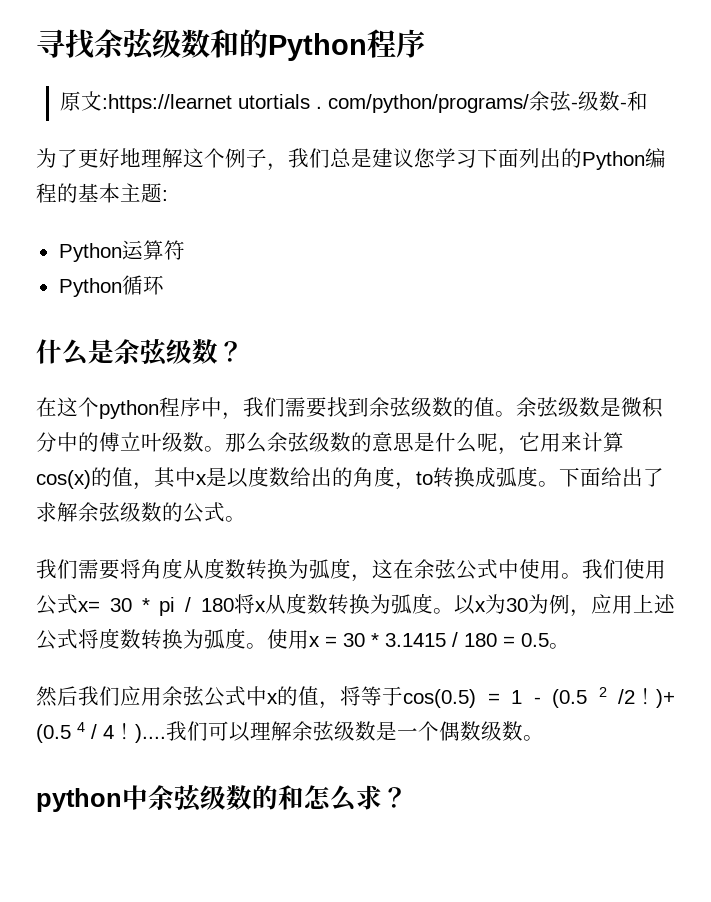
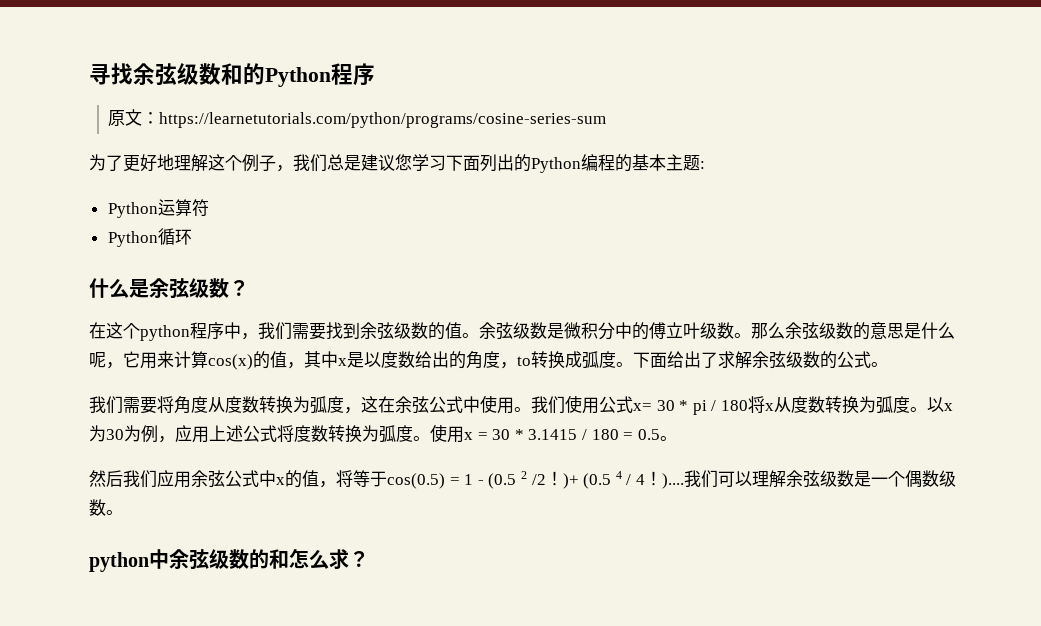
[101,91,648,113] :https://learnet utortials . com/python/programs/余弦-级数-和 -> [142,112,607,128] ：https://learnetutorials.com/python/programs/cosine-series-sum

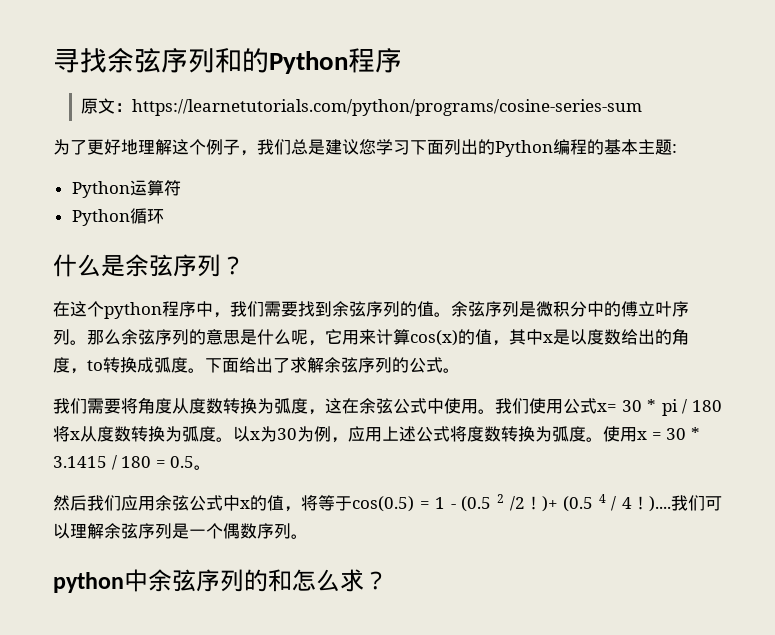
[177,63,221,85] 级数 -> [161,48,215,73] 序列
[189,278,229,298] 级数 -> [173,254,221,277] 序列
[394,322,428,339] 级数 -> [366,301,400,317] 序列
[513,322,547,339] 级数 -> [485,301,519,317] 序列
[700,322,734,339] 级数 -> [672,301,689,317] [53,329,70,345] 序列
[819,322,853,339] 级数 -> [155,329,189,345] 序列
[786,351,820,368] 级数 -> [358,357,392,373] 序列
[819,470,854,487] 级数 -> [138,523,172,539] 序列
[938,470,956,487] [89,499,106,516] 级数 -> [257,523,291,539] 序列
[209,549,249,569] 级数 -> [196,569,244,592] 序列

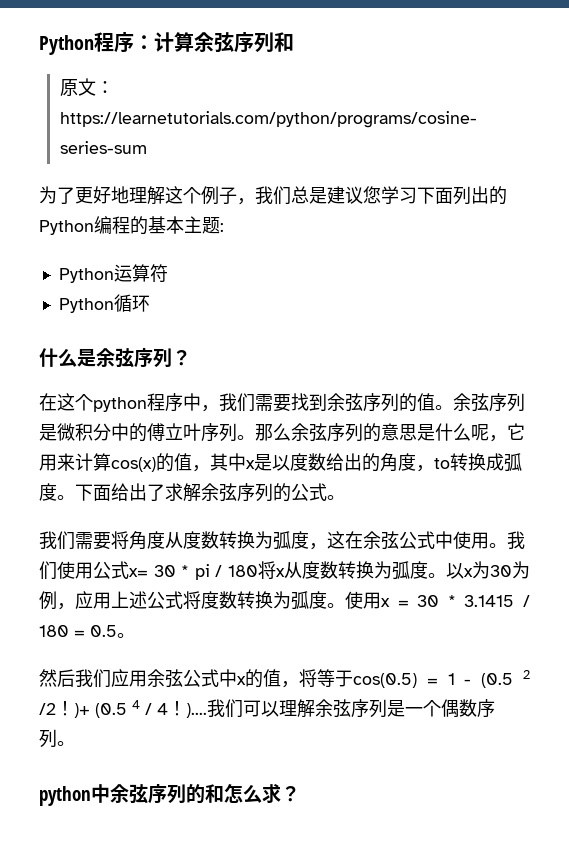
[53,48,107,73] 寻找 -> [39,32,194,55] Python程序：计算
[242,48,402,74] 的Python程序 -> (294, 42) none

